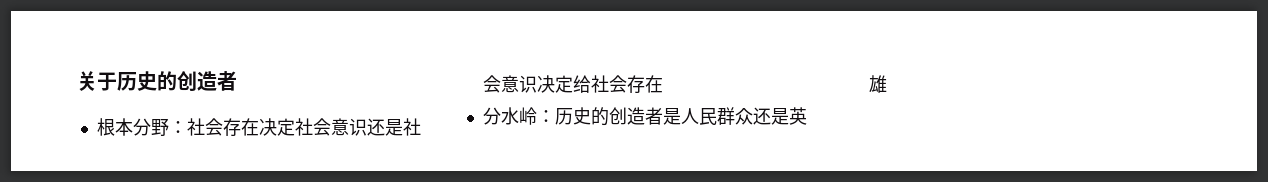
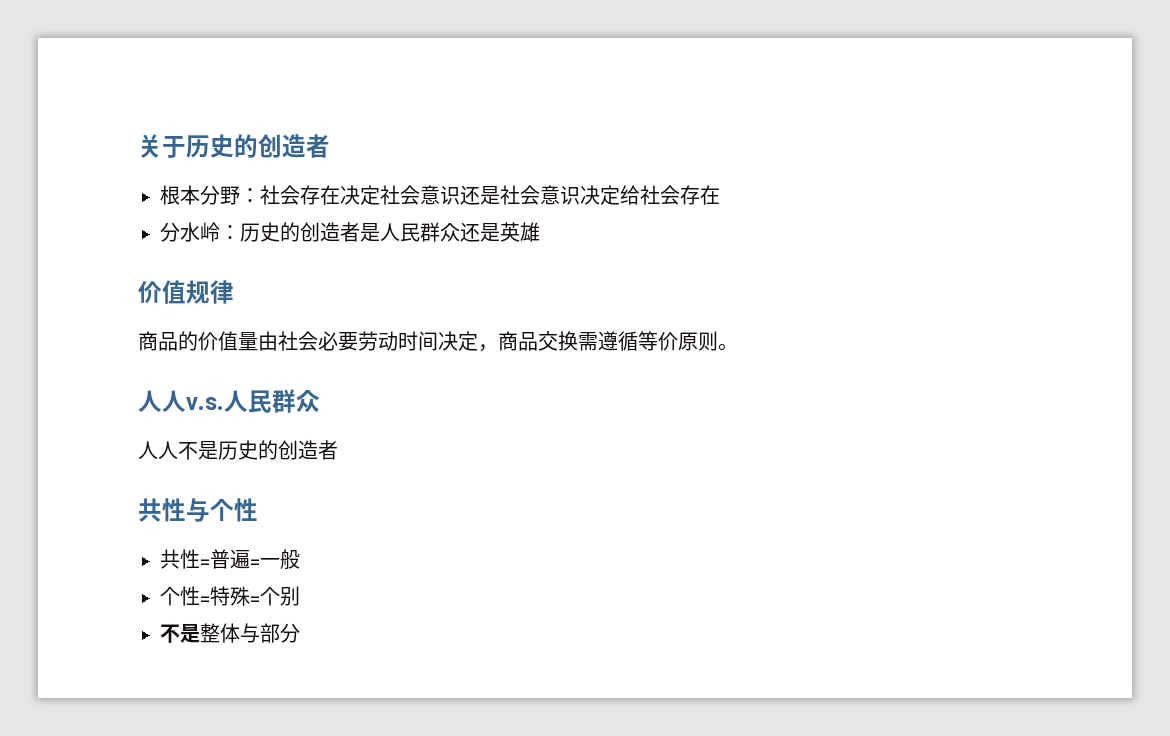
(887, 84) none -> [138,280,234,304] [138,331,738,352] [138,389,320,413] [138,440,338,460] [138,498,258,522] [160,549,300,569] [160,586,300,606] [160,623,300,643] // 价值规律 // 商品的价值量由社会必要劳动时间决定，商品交换需遵循等价原则。 // 人人v.s.人民群众 // 人人不是历史的创造者 // 共性与个性 // 共性=普遍=一般 // 个性=特殊=个别 // 不是整体与部分

